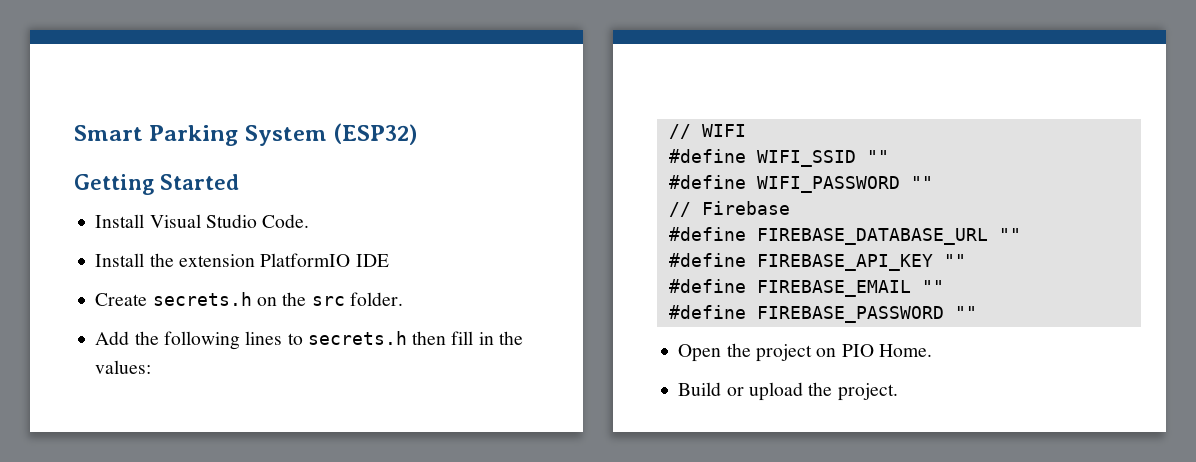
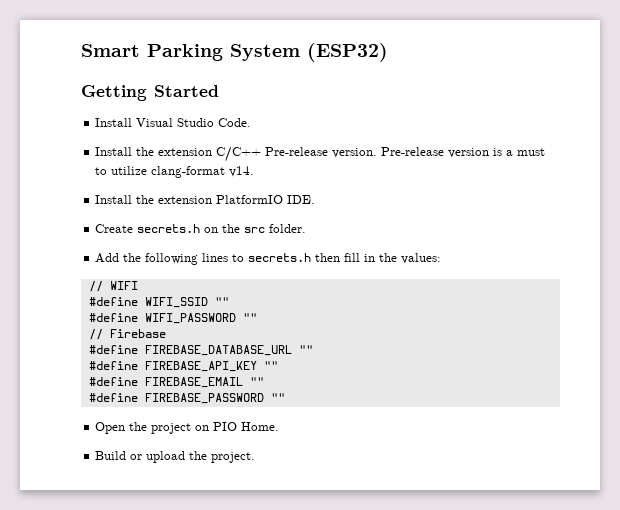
(310, 221) none -> [95,146,546,162] [95,166,255,178] // Install the extension C/C++ Pre-release version. Pre-release version is a must to utilize clang-format v14.
[355,254,389,267] IDE -> [287,195,316,204] IDE.

